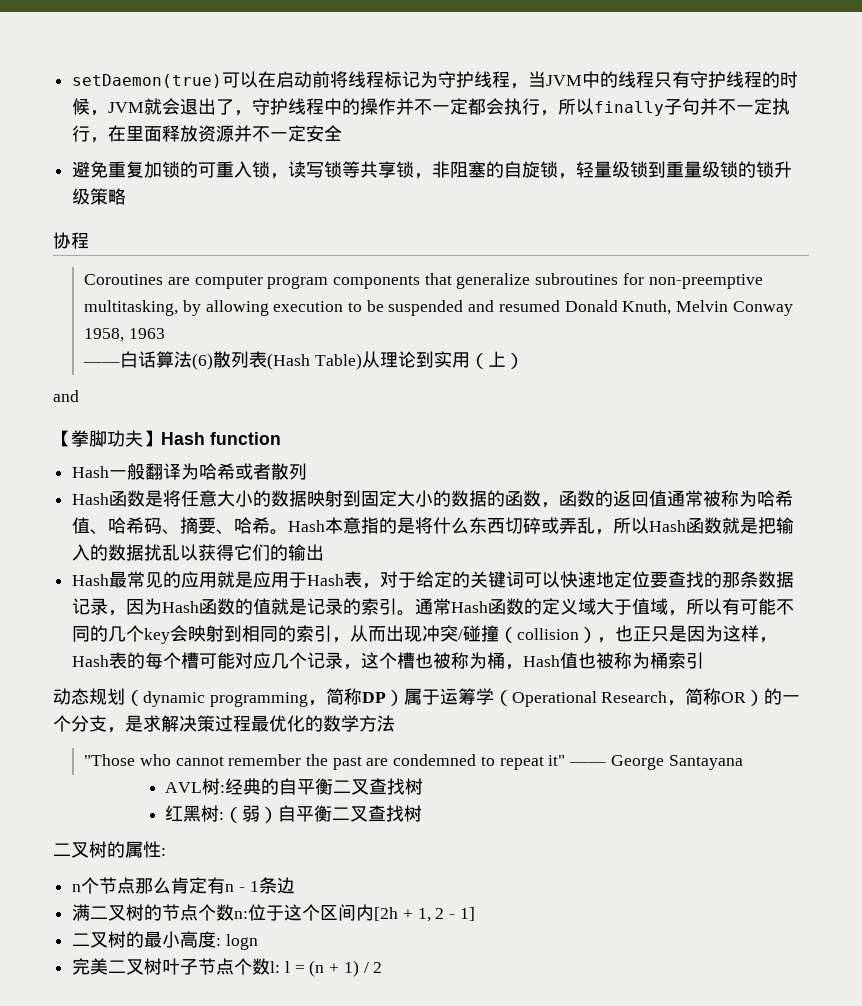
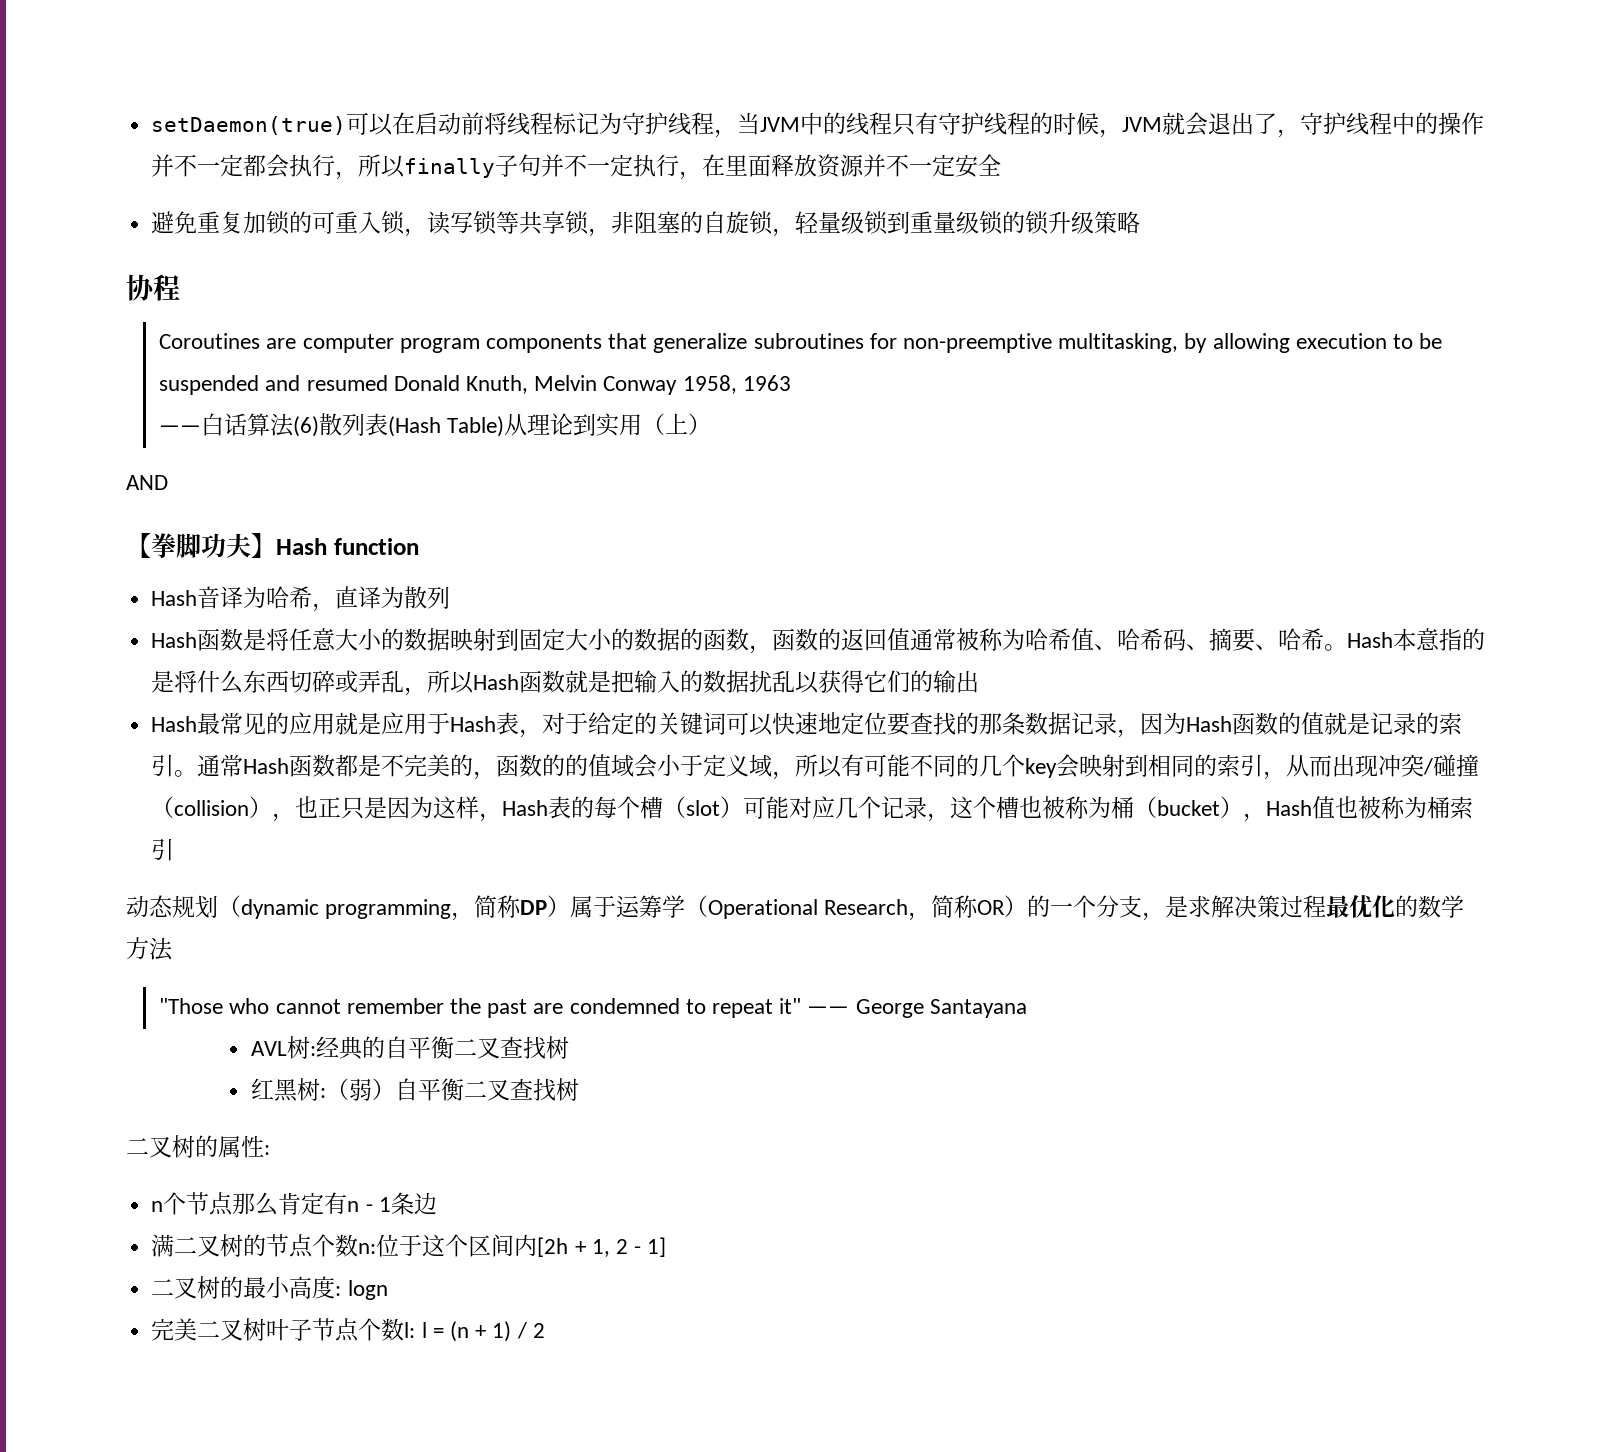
[53,390,79,402] and -> [126,475,168,490] AND
[109,463,164,480] 一般翻 -> [197,586,221,609] 音
[235,463,272,480] 或者 -> [312,586,405,612] ，直译为
[524,598,651,615] 的定义域大于值 -> [335,754,750,780] 都是不完美的，函数的的值域会小于定义
(200, 660) none -> [663,796,744,818] （slot）
(506, 660) none -> [1134,796,1244,818] （bucket）

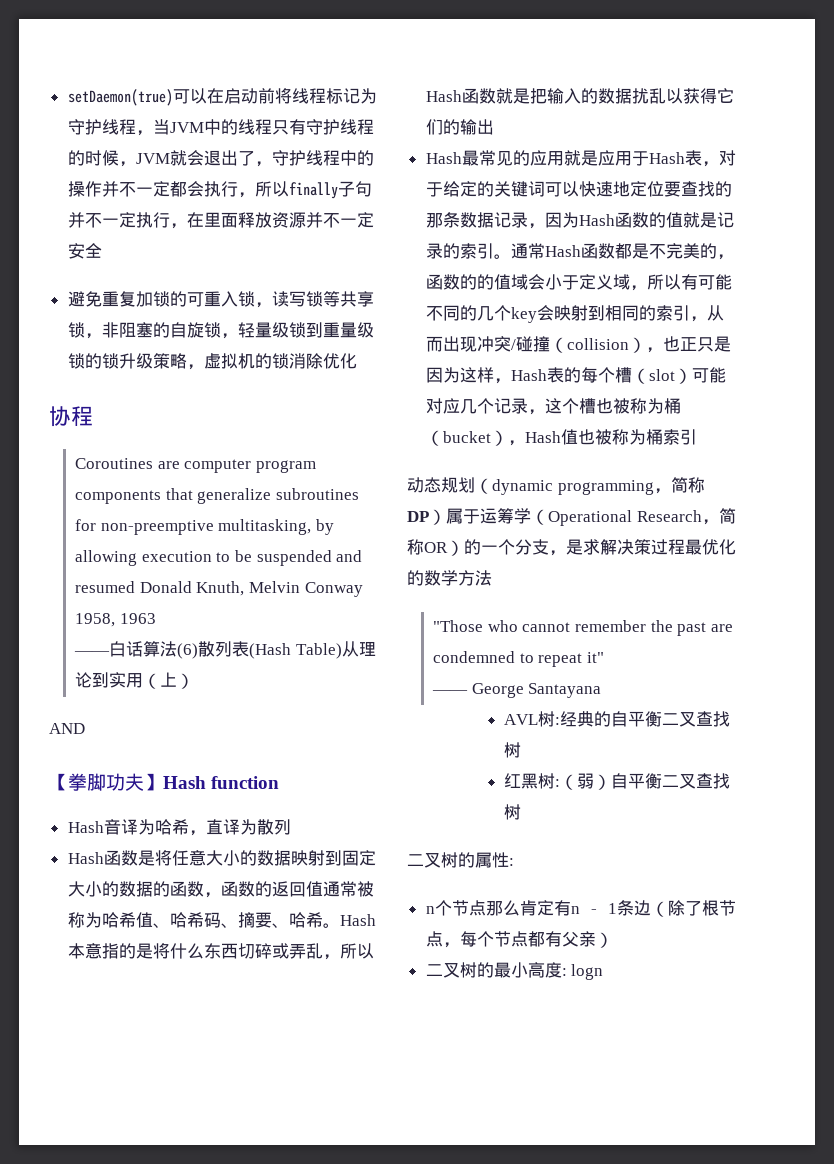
(1141, 222) none -> [186,353,357,370] ，虚拟机的锁消除优化
(802, 1006) none -> (604, 657) //
[151,1234,667,1258] // 满二叉树的节点个数n:位于这个区间内[2h + 1, 2 - 1] -> [651,900,736,917] [425,931,613,948] （除了根节点，每个节点都有父亲）
[151,1318,545,1342] // 完美二叉树叶子节点个数l: l = (n + 1) / 2 -> (604, 972) none

